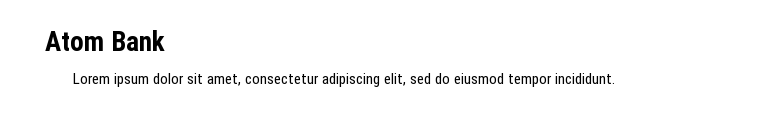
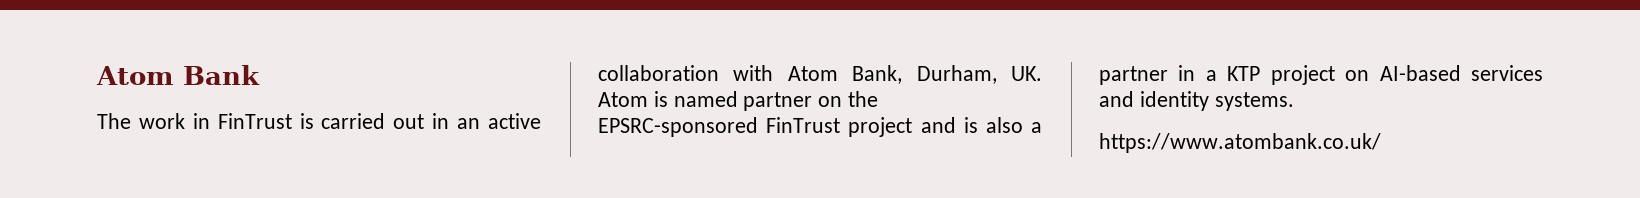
[72,73,616,87] Lorem ipsum dolor sit amet, consectetur adipiscing elit, sed do eiusmod tempor incididunt. -> [97,113,542,129] [598,65,1042,84] [598,91,879,111] [598,117,1042,137] [1099,65,1543,85] [1099,91,1294,111] [1099,133,1381,153] The work in FinTrust is carried out in an active collaboration with Atom Bank, Durham, UK. Atom is named partner on the EPSRC-sponsored FinTrust project and is also a partner in a KTP project on AI-based services and identity systems. // https://www.atombank.co.uk/

